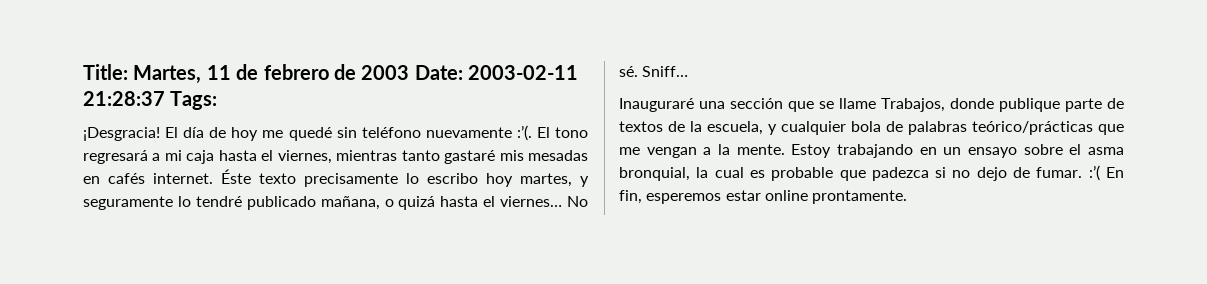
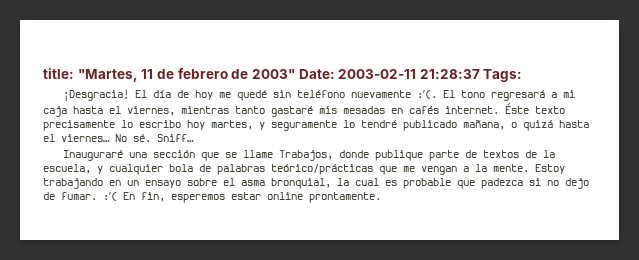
[83,64,202,84] Title: Martes, -> [43,68,138,82] title: "Martes,
[361,65,410,80] 2003 -> [251,69,295,79] 2003"

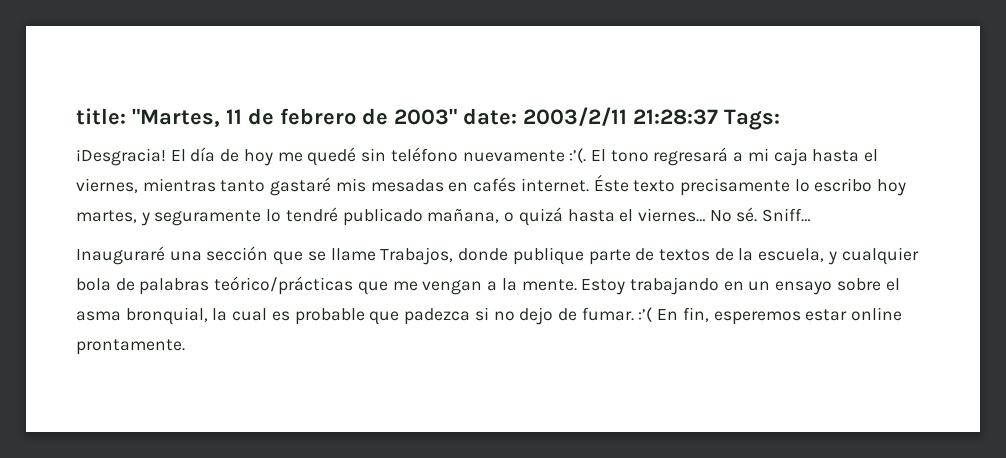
[298,69,417,79] Date: 2003-02-11 -> [463,107,627,126] date: 2003/2/11

